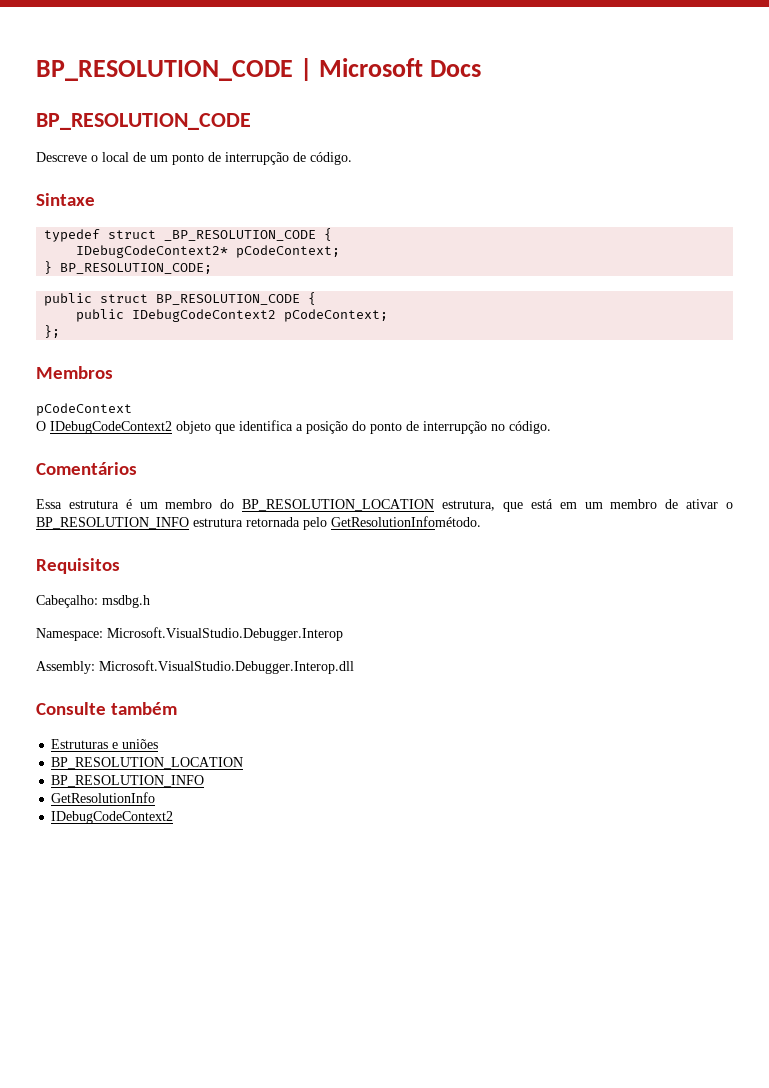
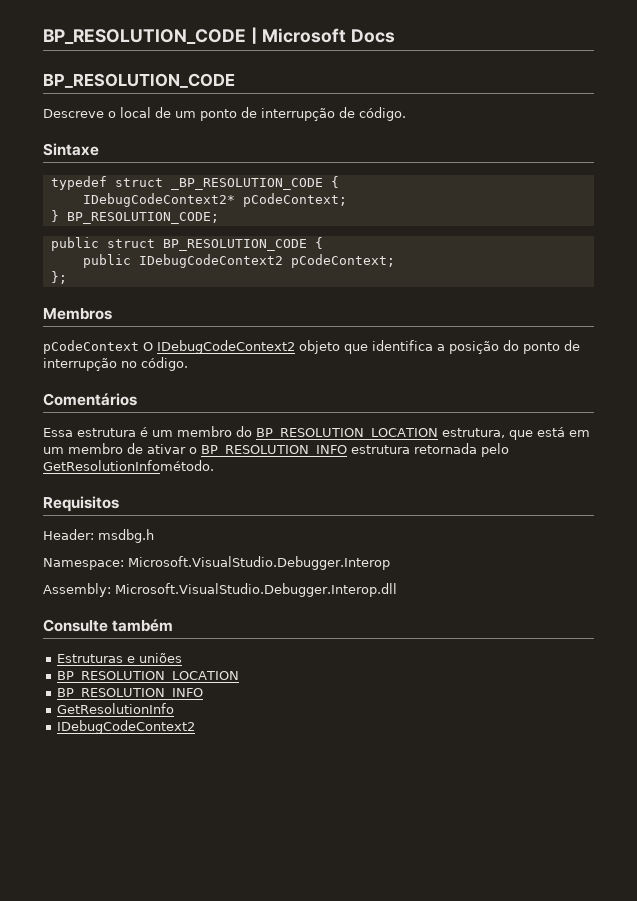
(132, 409) // -> (139, 347) none
[36,595,98,608] Cabeçalho: -> [43,529,94,540] Header:

